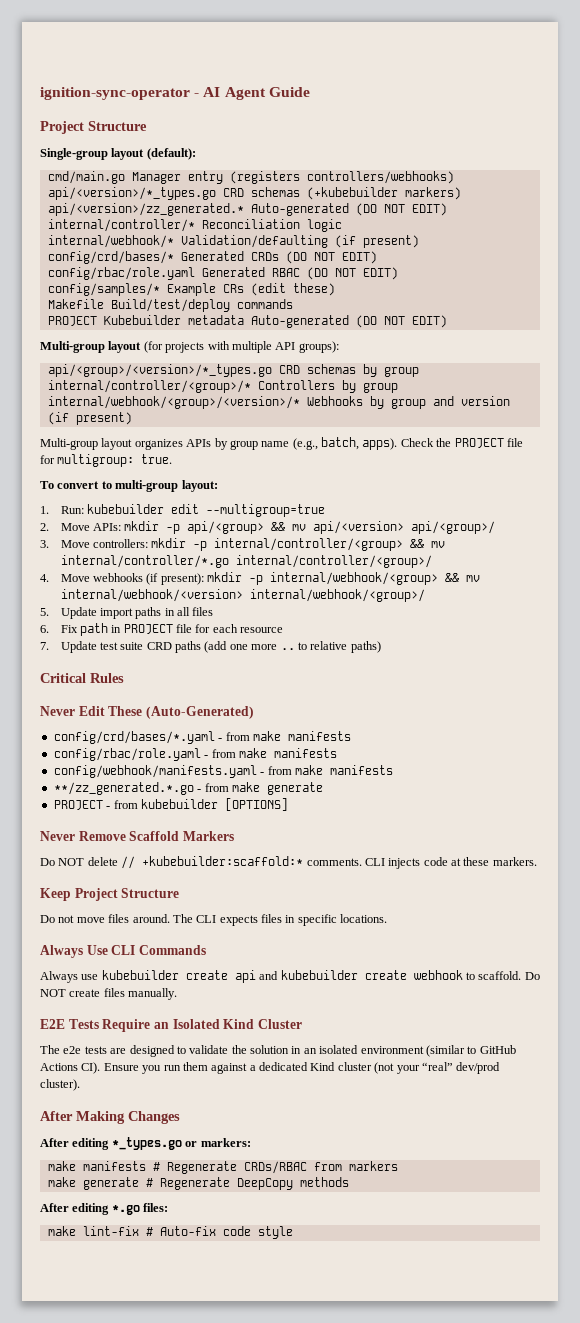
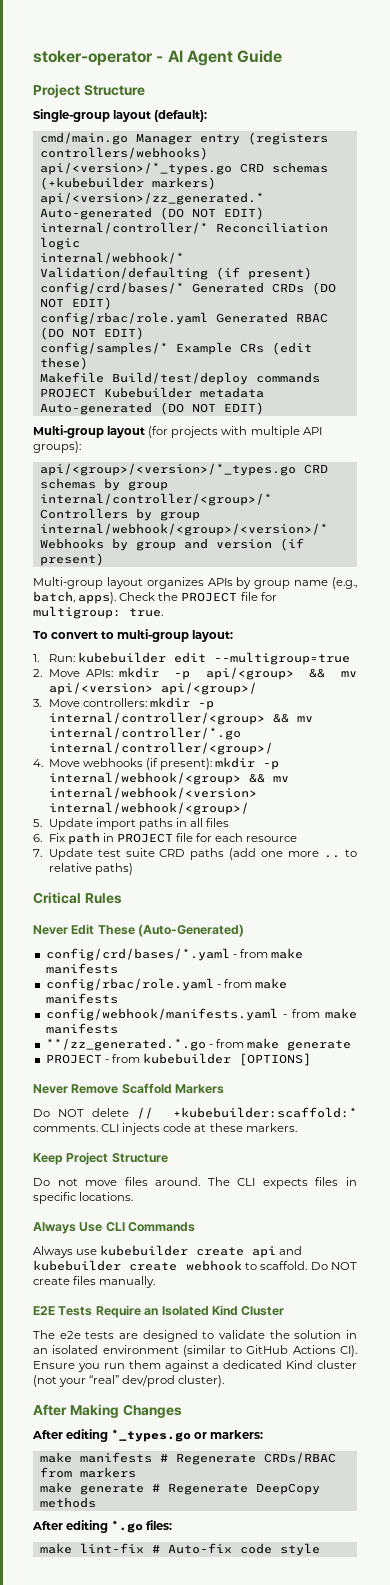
[40,87,190,100] ignition-sync-operator -> [33,50,153,66] stoker-operator

